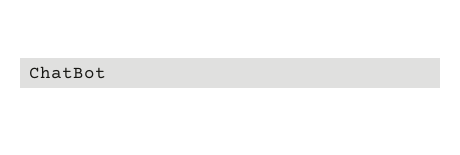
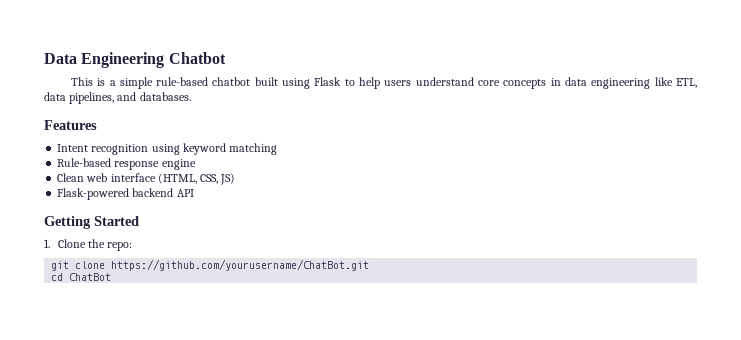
(29, 72) none -> [44,52,226,68] [70,77,698,89] [44,92,191,104] [44,120,97,130] [57,143,278,155] [57,158,196,170] [57,173,236,185] [57,188,194,200] [44,216,139,229] [44,239,133,251] [51,259,370,271] [51,273,64,281] Data Engineering Chatbot // This is a simple rule-based chatbot built using Flask to help users understand core concepts in data engineering like ETL, data pipelines, and databases. // Features // Intent recognition using keyword matching // Rule-based response engine // Clean web interface (HTML, CSS, JS) // Flask-powered backend API // Getting Started // 1. Clone the repo: // git clone https://github.com/yourusername/ChatBot.git // cd

